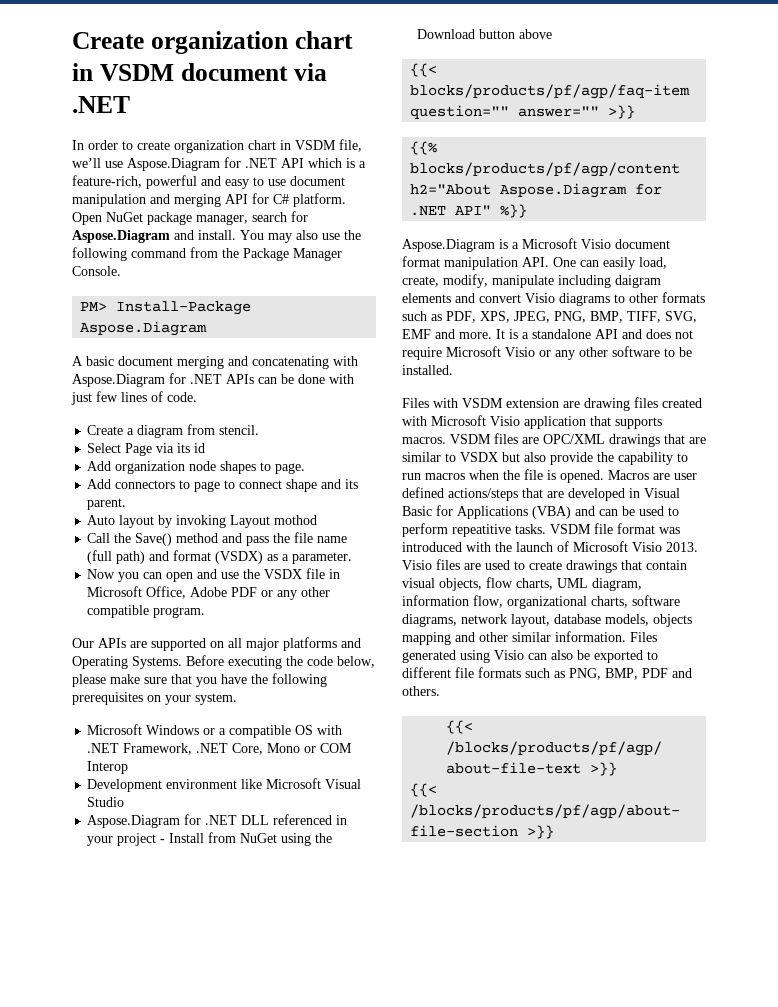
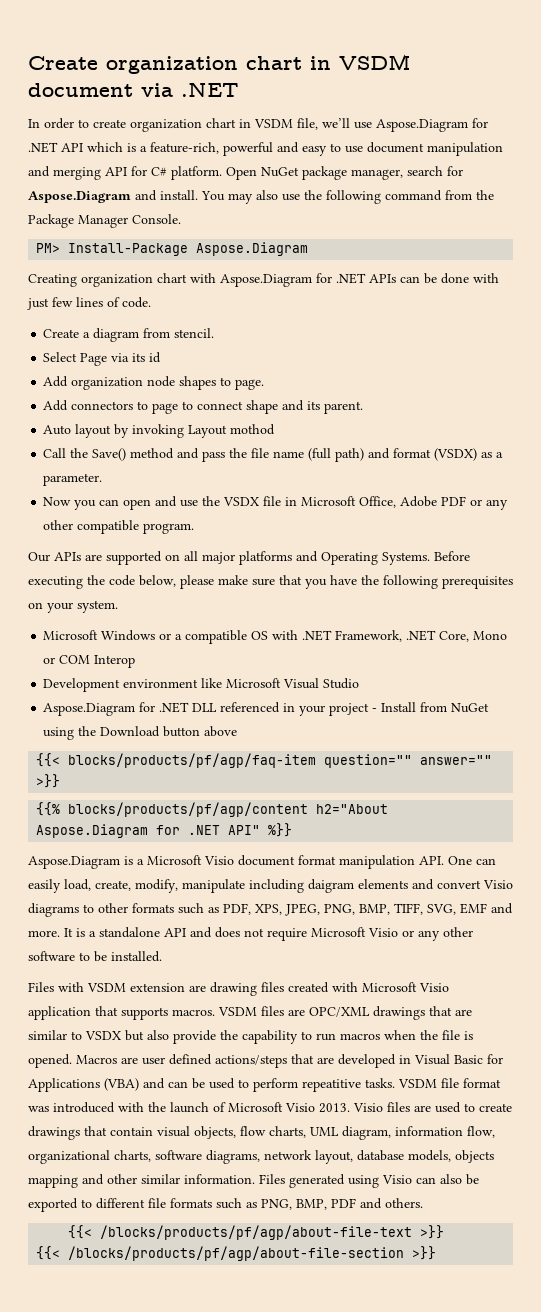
[72,356,329,369] A basic document merging and concatenating -> [28,273,187,287] Creating organization chart

